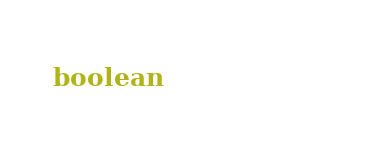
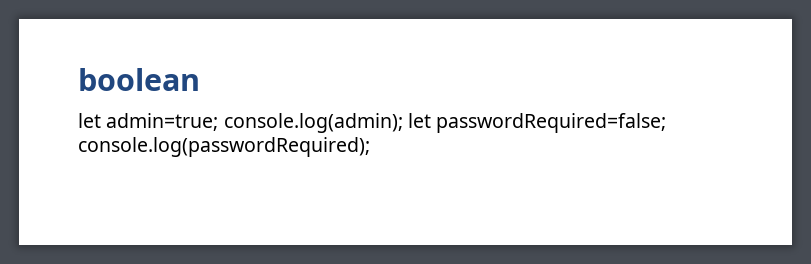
(164, 76) none -> [78,113,667,133] [78,137,370,157] // let admin=true; console.log(admin); let passwordRequired=false; console.log(passwordRequired);

